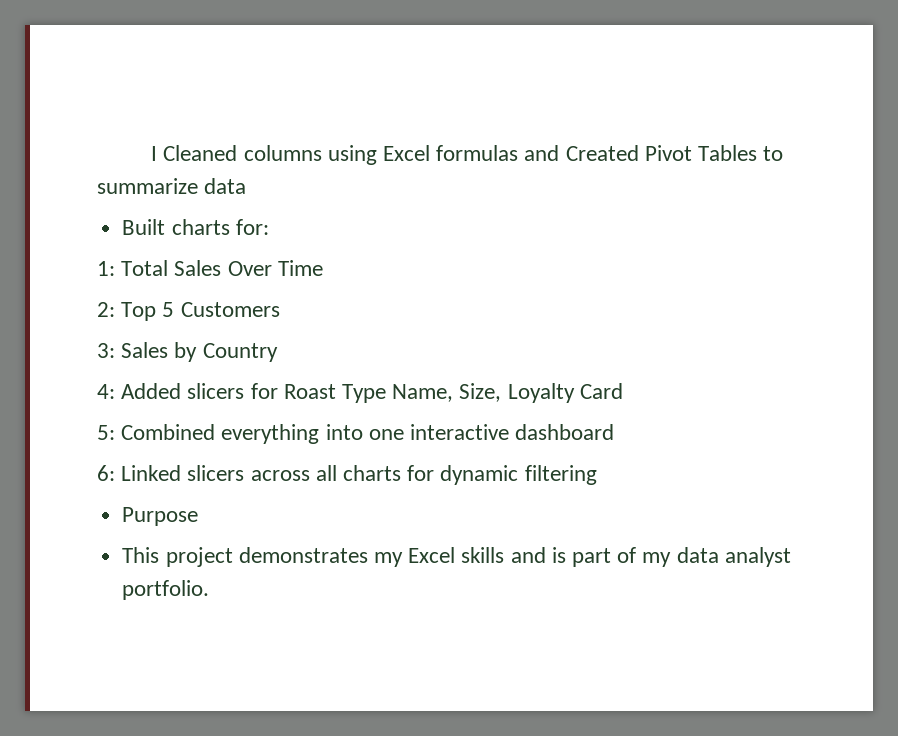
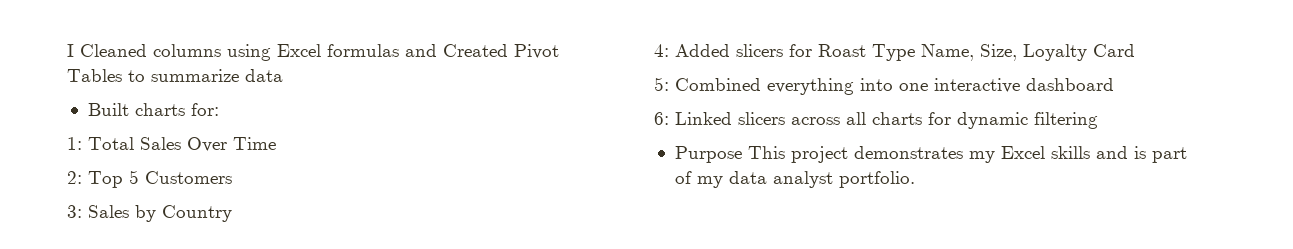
(199, 516) // -> (742, 154) none

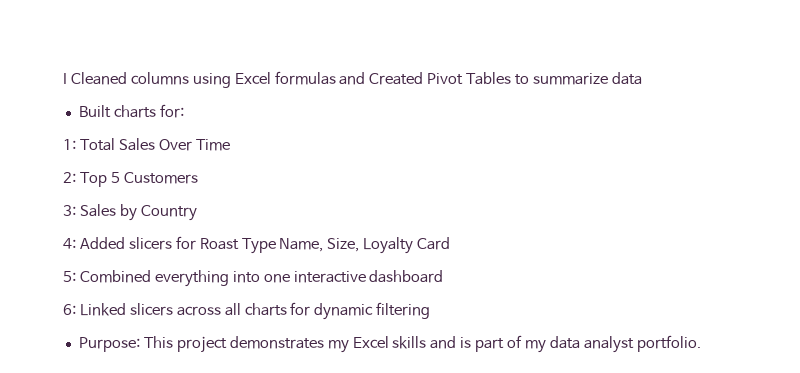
[674,146,742,163] Purpose -> [78,337,140,352] Purpose:

